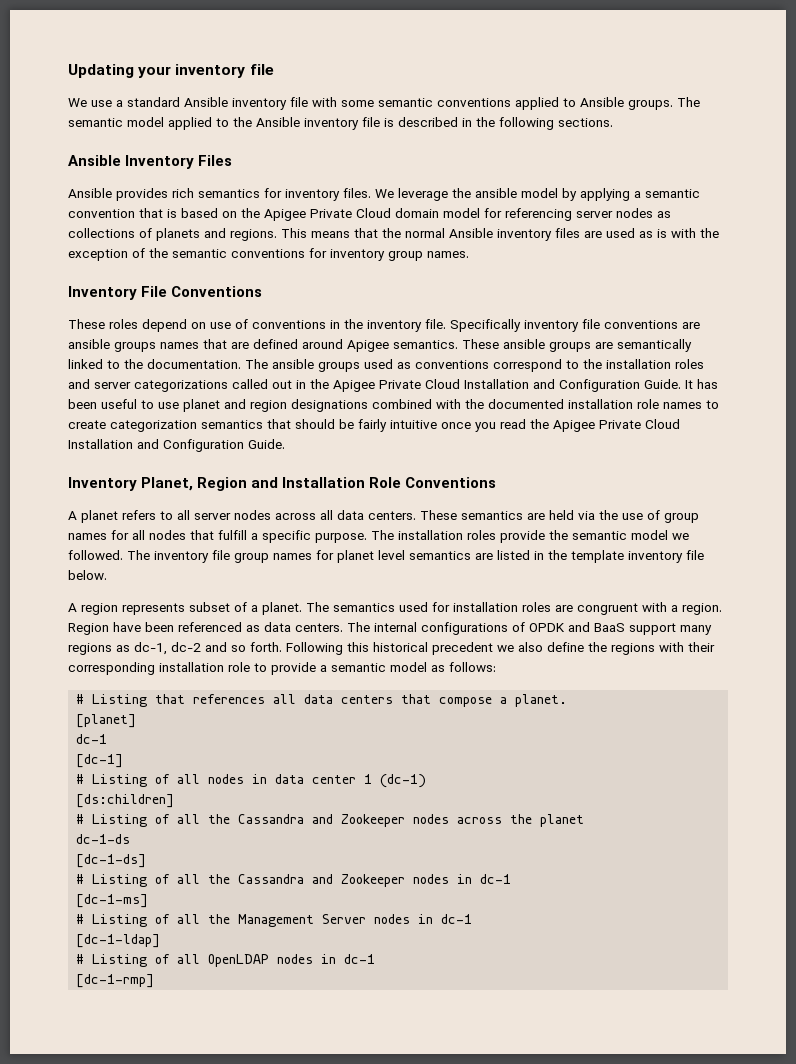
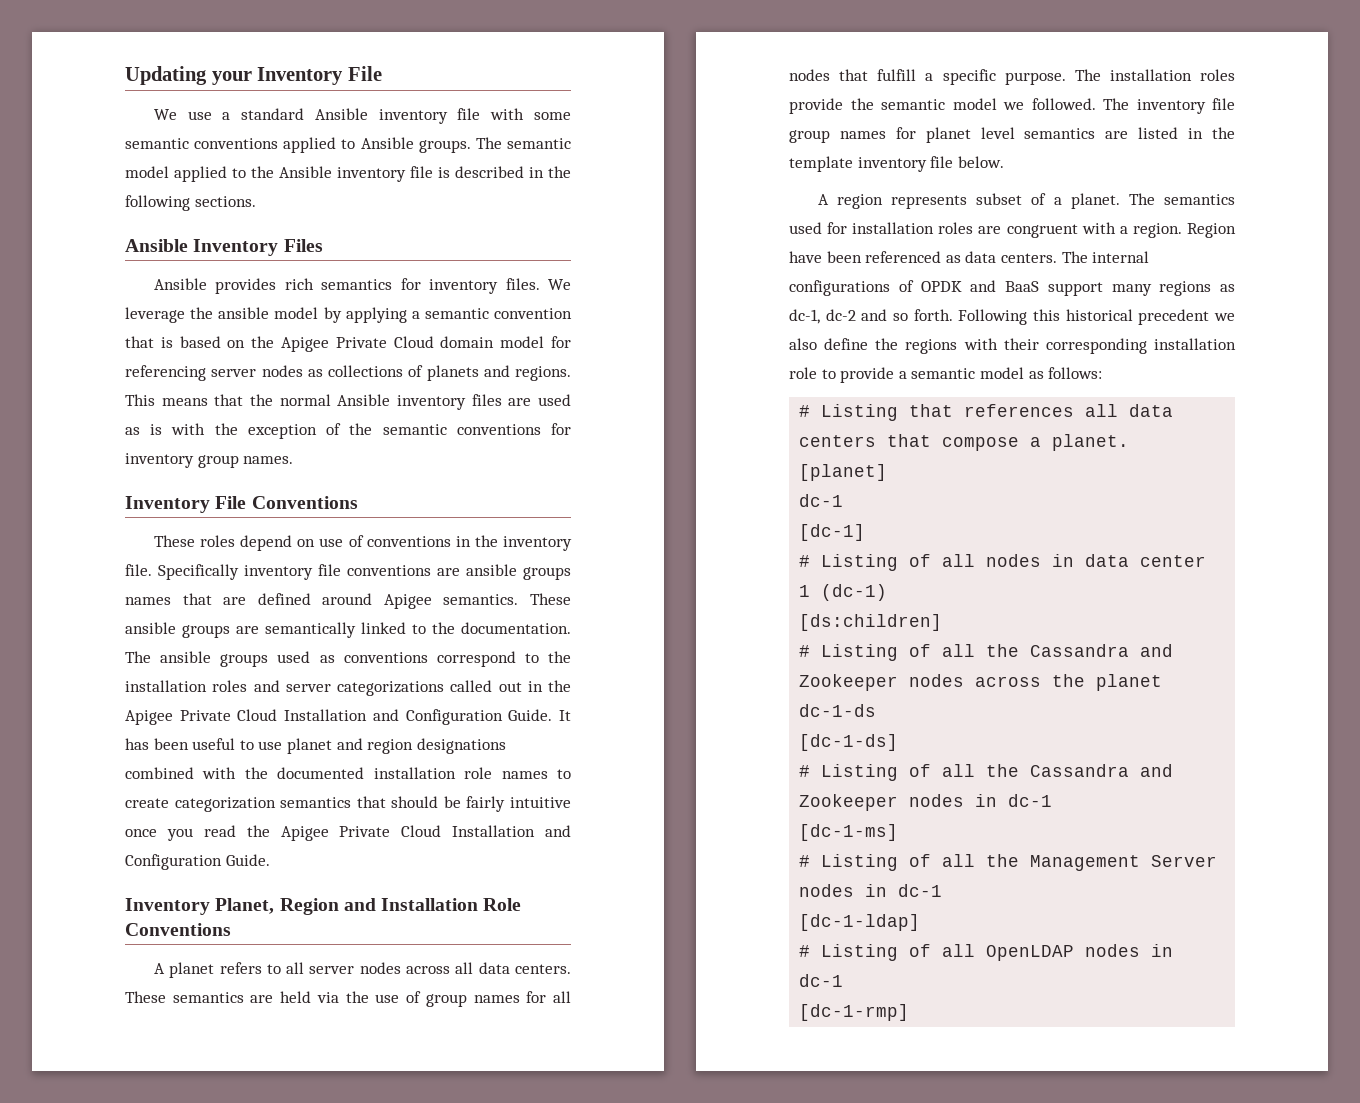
[175,64,274,78] inventory file -> [257,66,382,85] Inventory File

